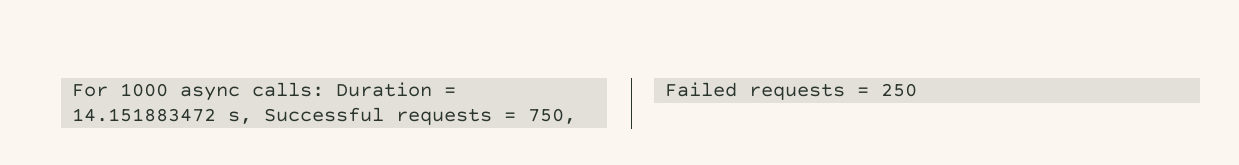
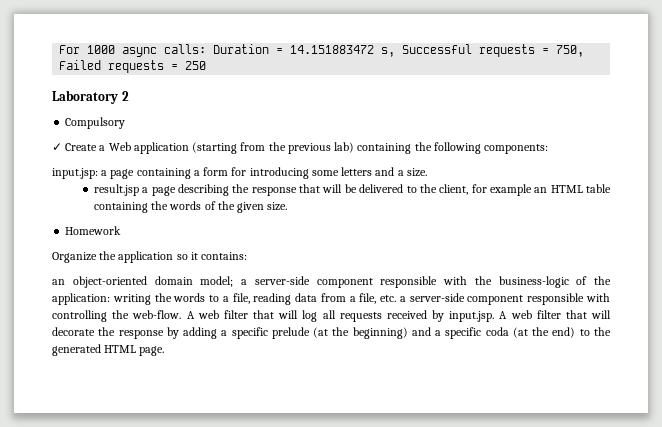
(917, 90) none -> [52,90,129,104] [65,117,126,129] [52,142,549,154] [52,167,427,179] [93,184,611,196] [93,201,288,213] [65,226,122,235] [52,251,248,263] [52,276,611,288] [52,293,610,305] [52,310,611,322] [52,327,611,339] [52,344,165,356] // Laboratory 2 // Compulsory // ✓ Create a Web application (starting from the previous lab) containing the following components: // input.jsp: a page containing a form for introducing some letters and a size. // result.jsp a page describing the response that will be delivered to the client, for example an HTML table containing the words of the given size. // Homework // Organize the application so it contains: // an object-oriented domain model; a server-side component responsible with the business-logic of the application: writing the words to a file, reading data from a file, etc. a server-side component responsible with controlling the web-flow. A web filter that will log all requests received by input.jsp. A web filter that will decorate the response by adding a specific prelude (at the beginning) and a specific coda (at the end) to the generated HTML page.

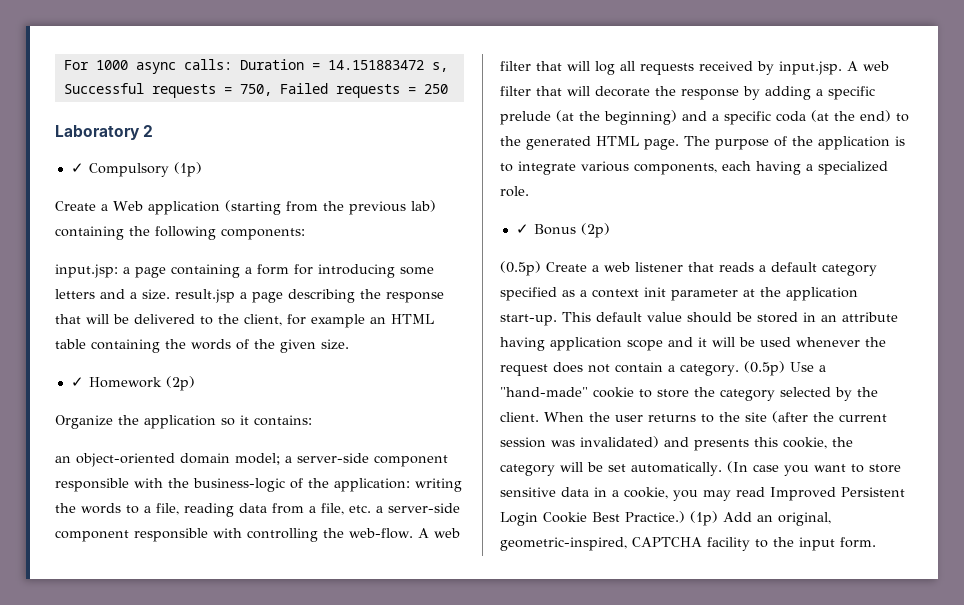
(129, 96) none -> [70,163,84,173] ✓
[52,143,62,151] // ✓ -> [173,162,202,177] (1p) //
(427, 172) // -> (170, 294) none
(288, 206) none -> [70,377,84,387] ✓
(122, 230) none -> [165,376,195,391] (2p)
(165, 351) none -> [684,136,905,150] [500,161,888,175] [500,186,529,197] [515,223,610,238] [500,261,877,276] [500,287,858,301] [500,312,898,326] [500,337,886,351] [500,361,826,376] [500,387,878,401] [500,411,887,423] [500,436,853,451] [500,461,901,476] [500,487,905,501] [500,511,831,526] [500,537,876,551] The purpose of the application is to integrate various components, each having a specialized role. // ✓ Bonus (2p) // (0.5p) Create a web listener that reads a default category specified as a context init parameter at the application start-up. This default value should be stored in an attribute having application scope and it will be used whenever the request does not contain a category. (0.5p) Use a "hand-made" cookie to store the category selected by the client. When the user returns to the site (after the current session was invalidated) and presents this cookie, the category will be set automatically. (In case you want to store sensitive data in a cookie, you may read Improved Persistent Login Cookie Best Practice.) (1p) Add an original, geometric-inspired, CAPTCHA facility to the input form.

